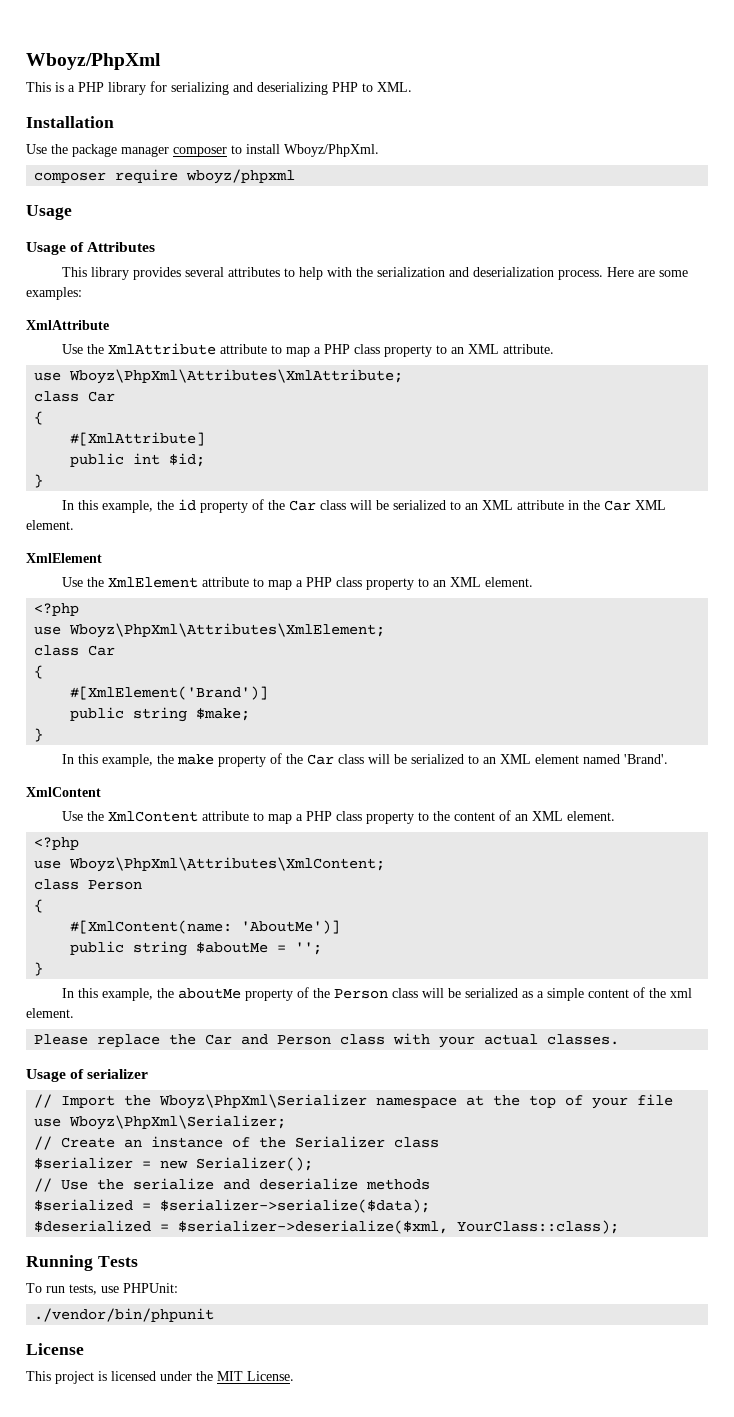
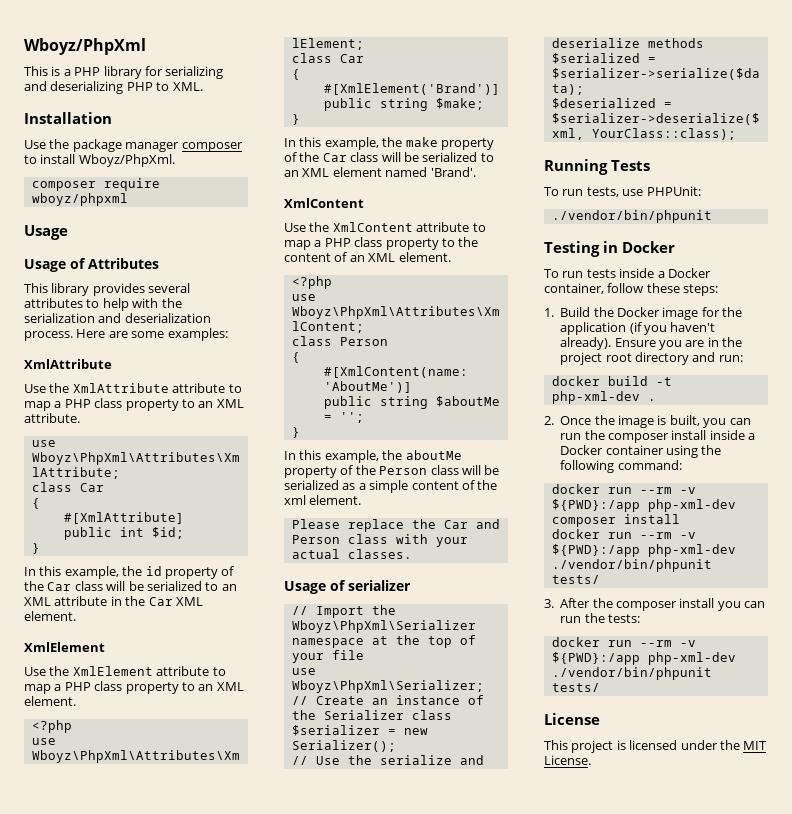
(215, 1315) none -> [544,241,675,257] [544,268,711,278] [544,283,719,296] [544,307,743,320] [560,322,716,335] [560,337,743,350] [560,352,743,365] [551,376,672,386] [551,391,656,404] [544,415,751,428] [560,430,756,443] [560,445,722,458] [560,460,682,473] [551,484,696,494] [551,499,736,512] [551,514,680,527] [551,529,696,539] [551,544,736,557] [551,559,712,572] [551,575,600,584] [544,598,766,611] [560,613,640,623] [551,637,696,647] [551,652,736,665] [551,667,712,680] [551,683,600,692] // Testing in Docker // To run tests inside a Docker container, follow these steps: // 1. Build the Docker image for the application (if you haven't already). Ensure you are in the project root directory and run: // docker build -t php-xml-dev . // 2. Once the image is built, you can run the composer install inside a Docker container using the following command: // docker run --rm -v ${PWD}:/app php-xml-dev composer install // docker run --rm -v ${PWD}:/app php-xml-dev ./vendor/bin/phpunit tests/ // 3. After the composer install you can run the tests: // docker run --rm -v ${PWD}:/app php-xml-dev ./vendor/bin/phpunit tests/

